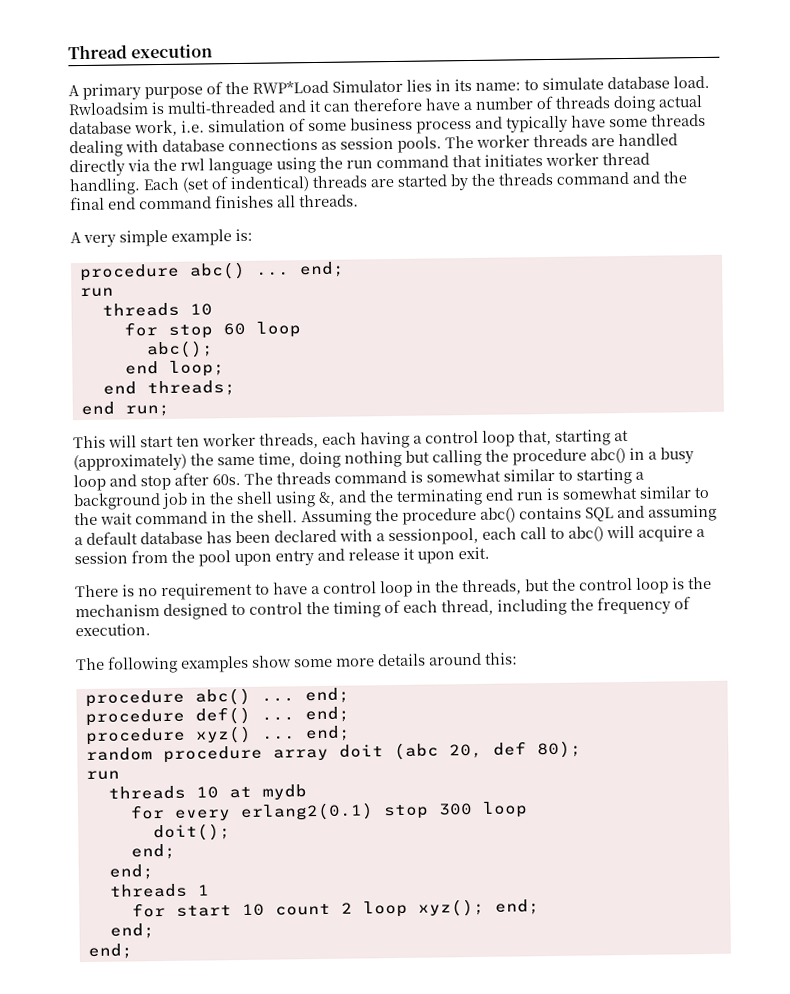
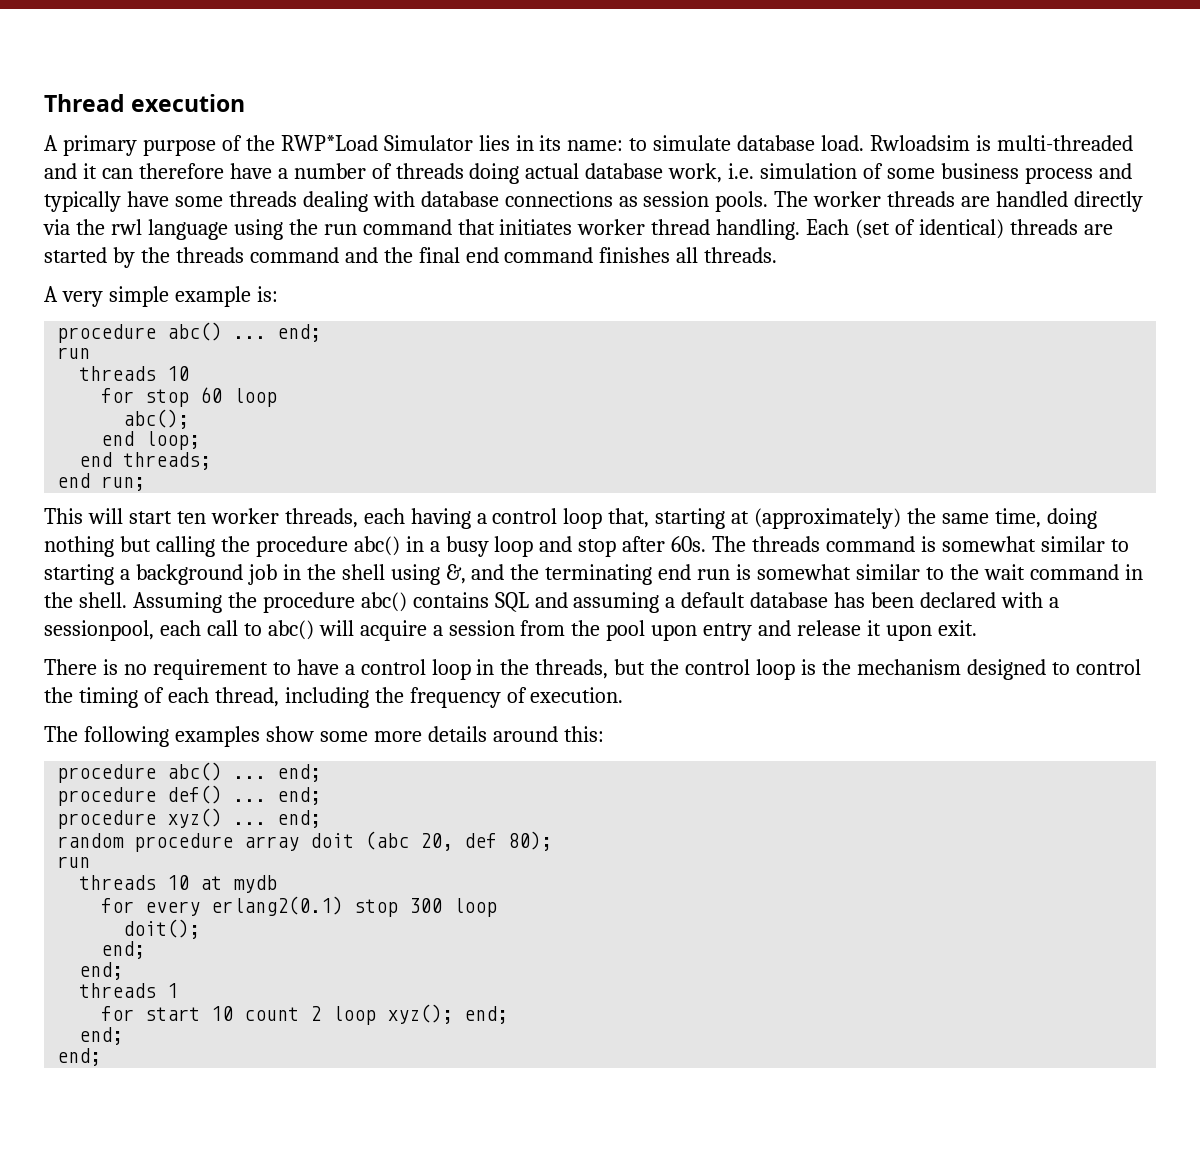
[230,176,310,193] indentical) -> [919,219,1005,239] identical)

